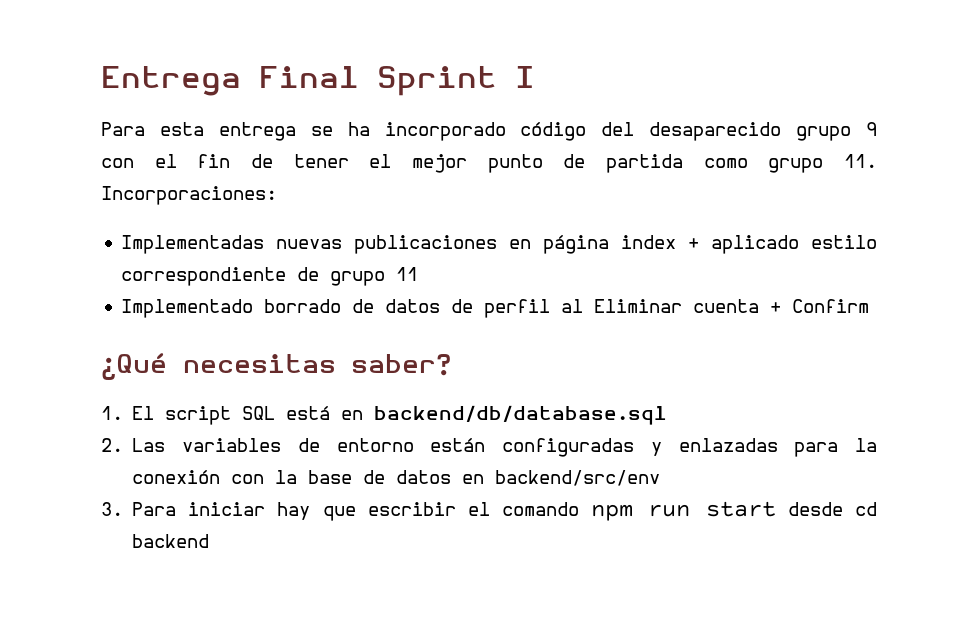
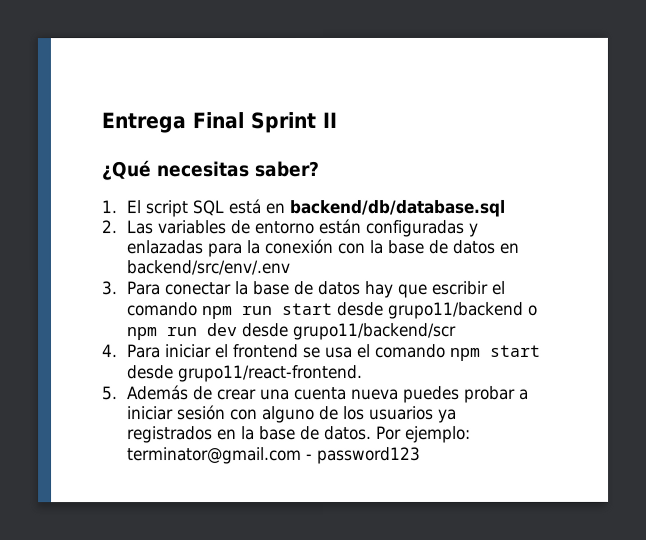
[515,66,535,88] [101,122,877,141] [101,154,877,173] [101,186,277,205] [121,235,877,254] [121,267,419,286] [121,299,870,318] I // Para esta entrega se ha incorporado código del desaparecido grupo 9 con el fin de tener el mejor punto de partida como grupo 11. Incorporaciones: // Implementadas nuevas publicaciones en página index + aplicado estilo correspondiente de grupo 11 // Implementado borrado de datos de perfil al Eliminar cuenta + Confirm -> [322,111,337,129] II
[495,470,661,486] backend/src/env -> [125,260,291,276] backend/src/env/.env
[188,502,266,516] iniciar -> [164,280,361,296] conectar la base de datos
[855,502,877,516] [132,534,210,548] cd backend -> [387,301,538,319] [126,322,457,341] [102,343,541,361] [126,364,363,383] [102,385,529,403] [126,405,457,424] [126,425,471,444] [126,446,421,465] grupo11/backend o npm run dev desde grupo11/backend/scr // 4. Para iniciar el frontend se usa el comando npm start desde grupo11/react-frontend. // 5. Además de crear una cuenta nueva puedes probar a iniciar sesión con alguno de los usuarios ya registrados en la base de datos. Por ejemplo: terminator@gmail.com - password123

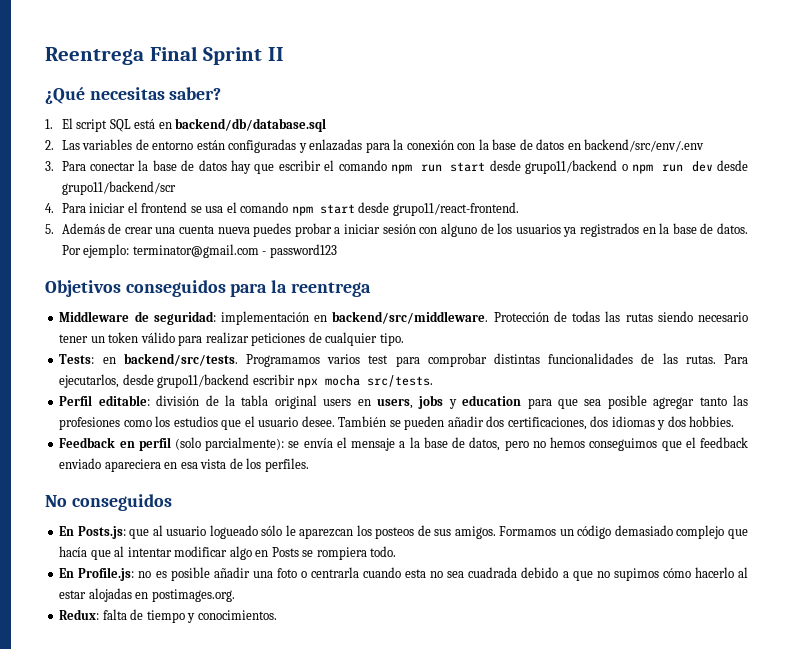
[101,112,186,134] Entrega -> [45,47,144,65] Reentrega
(421, 455) none -> [45,280,371,297] [59,311,749,325] [59,332,404,346] [59,353,749,367] [59,374,434,388] [59,395,749,409] [59,416,735,430] [59,437,749,451] [59,458,309,472] [45,494,172,511] [59,525,748,539] [59,546,397,560] [59,567,749,581] [59,588,235,602] [59,609,277,623] // Objetivos conseguidos para la reentrega // Middleware de seguridad: implementación en backend/src/middleware. Protección de todas las rutas siendo necesario tener un token válido para realizar peticiones de cualquier tipo. // Tests: en backend/src/tests. Programamos varios test para comprobar distintas funcionalidades de las rutas. Para ejecutarlos, desde grupo11/backend escribir npx mocha src/tests. // Perfil editable: división de la tabla original users en users, jobs y education para que sea posible agregar tanto las profesiones como los estudios que el usuario desee. También se pueden añadir dos certificaciones, dos idiomas y dos hobbies. // Feedback en perfil (solo parcialmente): se envía el mensaje a la base de datos, pero no hemos conseguimos que el feedback enviado apareciera en esa vista de los perfiles. // No conseguidos // En Posts.js: que al usuario logueado sólo le aparezcan los posteos de sus amigos. Formamos un código demasiado complejo que hacía que al intentar modificar algo en Posts se rompiera todo. // En Profile.js: no es posible añadir una foto o centrarla cuando esta no sea cuadrada debido a que no supimos cómo hacerlo al estar alojadas en postimages.org. // Redux: falta de tiempo y conocimientos.

